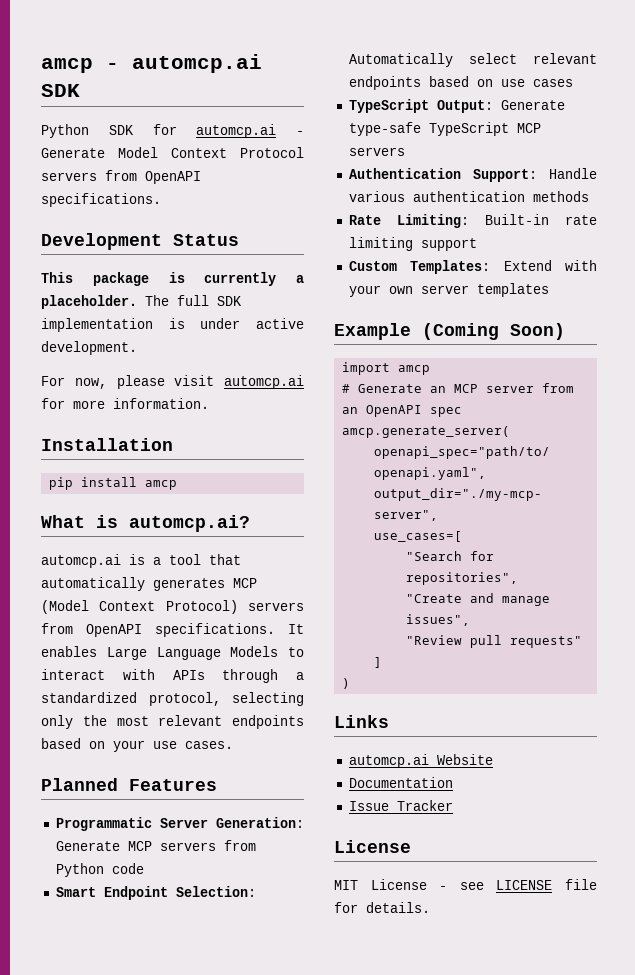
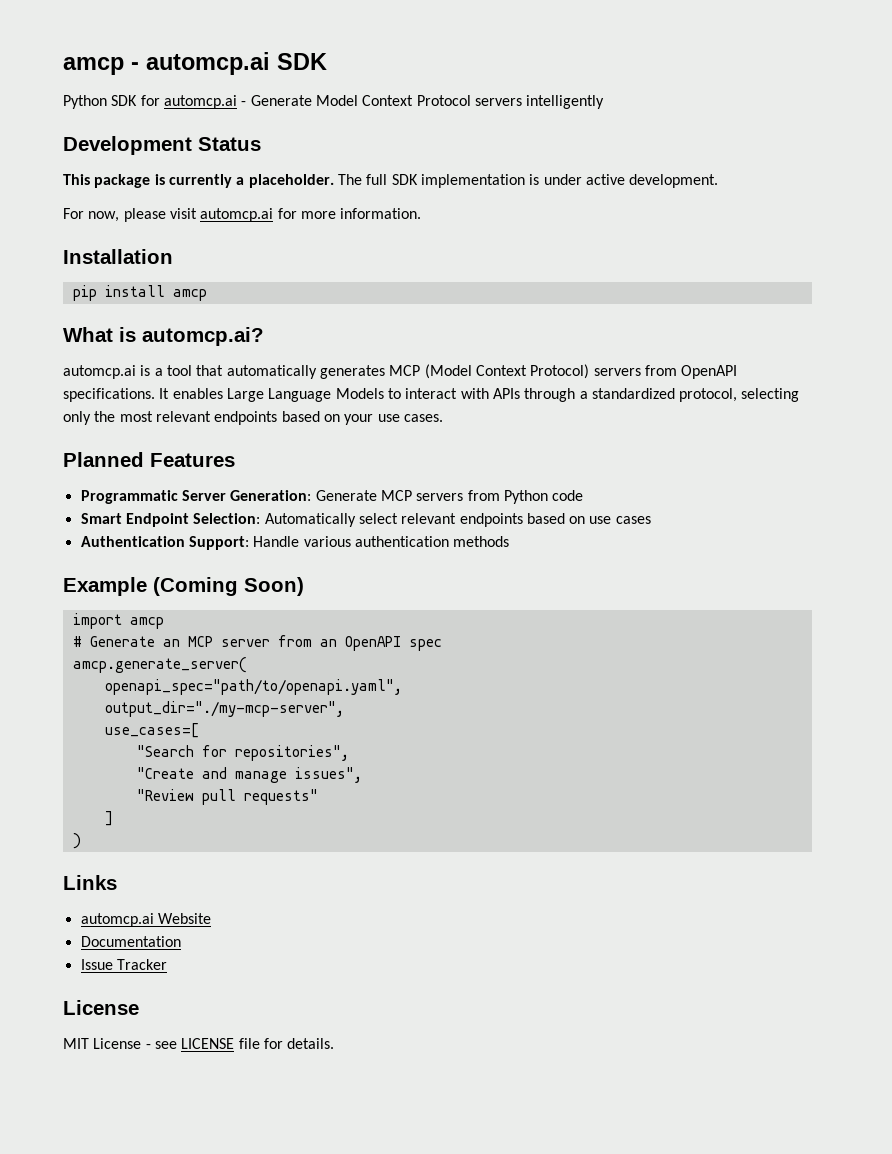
[105,170,201,184] [41,193,161,207] from OpenAPI specifications. -> [526,95,605,109] intelligently
[348,99,565,113] [348,122,541,136] [348,147,405,156] // TypeScript Output: Generate type-safe TypeScript MCP servers -> (651, 520) none
[348,214,597,228] [348,237,477,251] [348,260,597,274] [348,283,549,297] // Rate Limiting: Built-in rate limiting support // Custom Templates: Extend with your own server templates -> (510, 541) none

